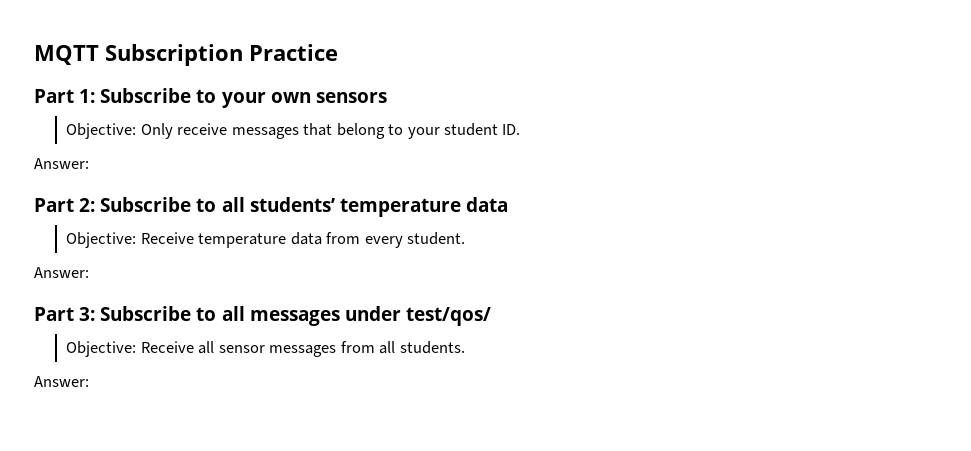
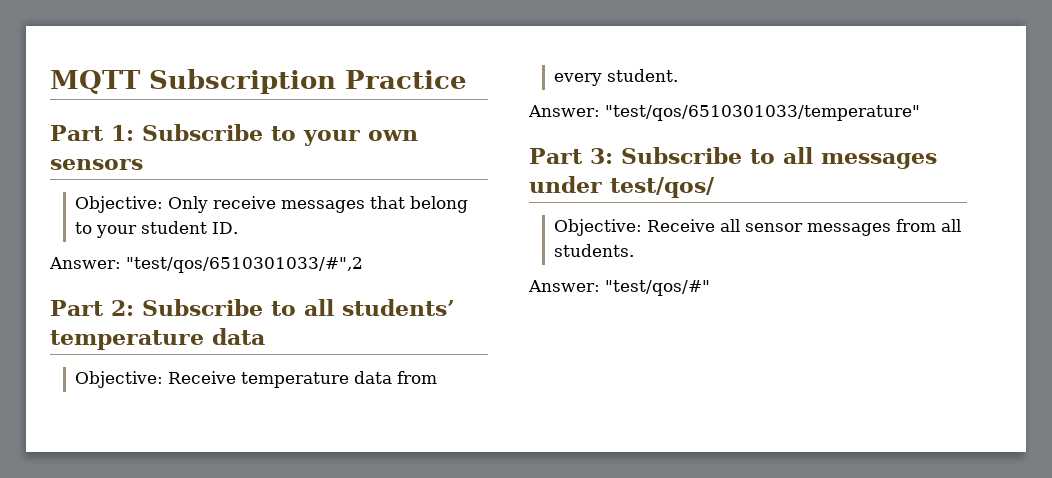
(89, 163) none -> [126,257,363,273] "test/qos/6510301033/#",2
(89, 272) none -> [605,105,920,121] "test/qos/6510301033/temperature"
(89, 381) none -> [605,280,710,296] "test/qos/#"

